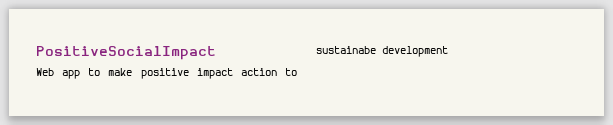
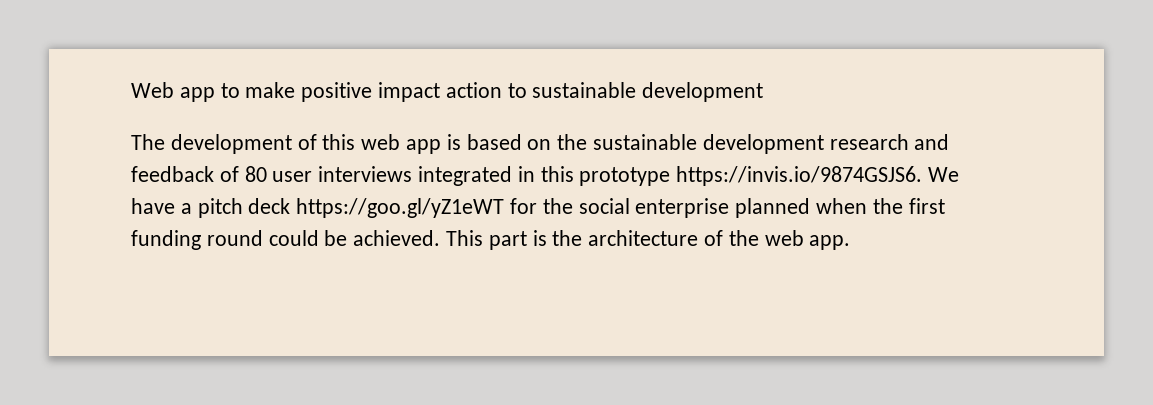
[36,46,216,60] PositiveSocialImpact // -> (131, 90) none
[316,46,448,57] sustainabe development -> [532,82,764,102] [131,134,950,154] [131,166,960,186] [131,198,945,218] [131,230,851,250] sustainable development // The development of this web app is based on the sustainable development research and feedback of 80 user interviews integrated in this prototype https://invis.io/9874GSJS6. We have a pitch deck https://goo.gl/yZ1eWT for the social enterprise planned when the first funding round could be achieved. This part is the architecture of the web app.

